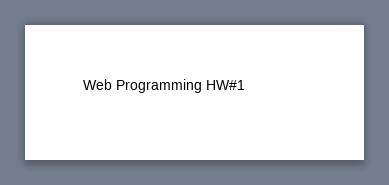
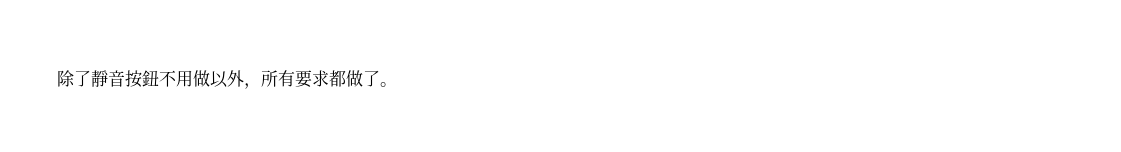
[83,79,245,93] Web Programming HW#1 -> [57,70,397,89] 除了靜音按鈕不用做以外，所有要求都做了。

